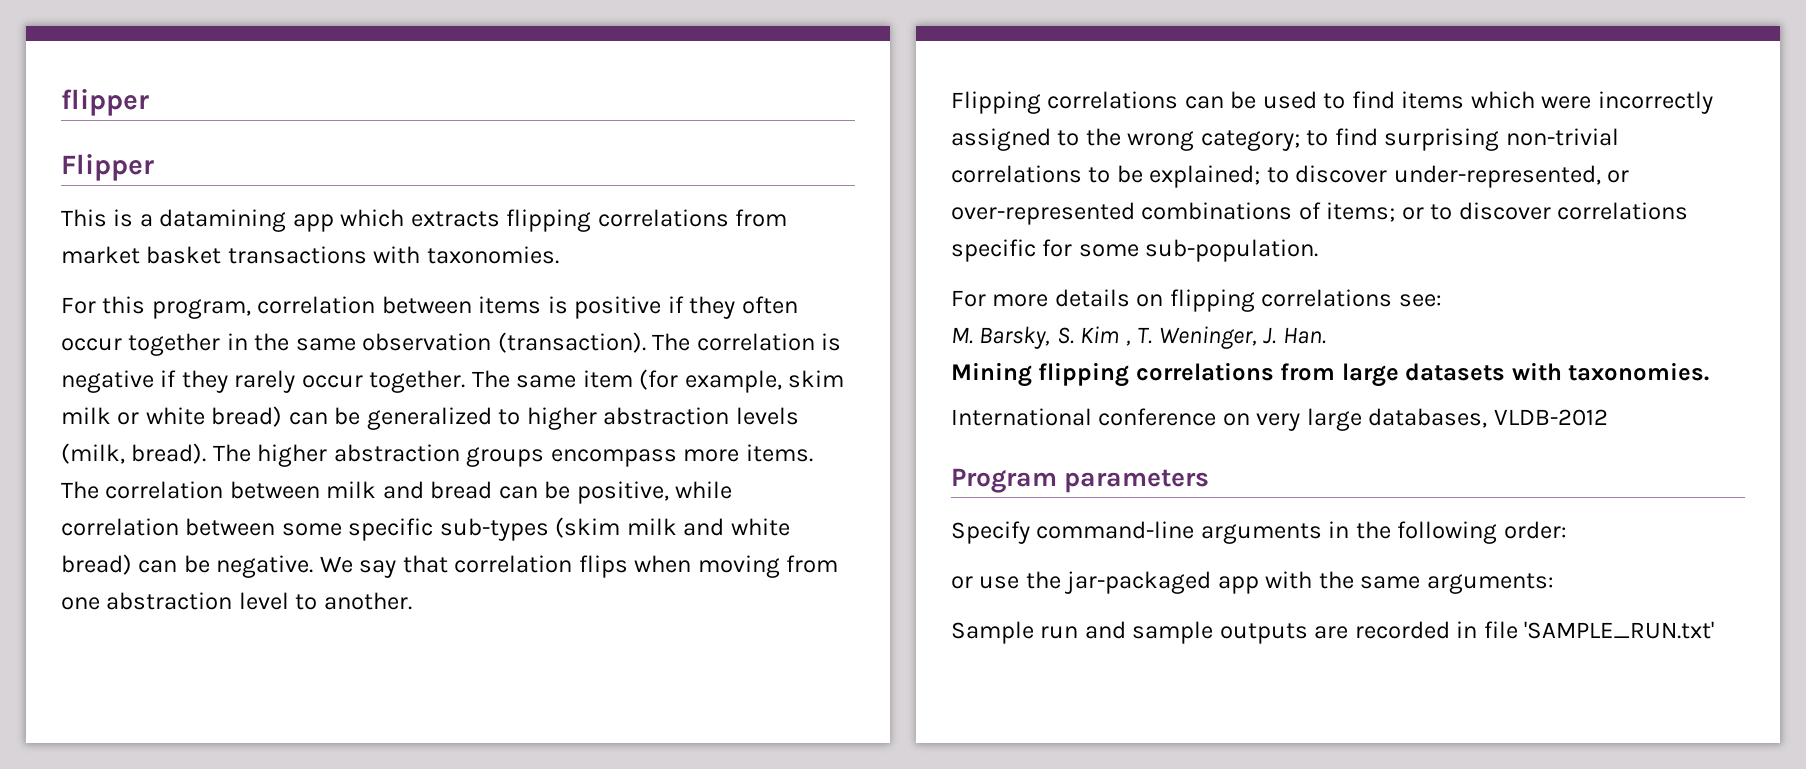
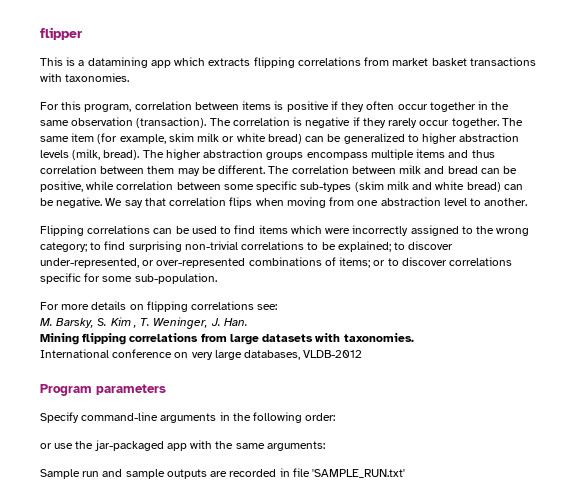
[61,154,154,181] // Flipper -> (82, 33) none
[683,444,813,462] more items. -> [370,149,495,160] [40,165,266,176] multiple items and thus correlation between them may be different.

